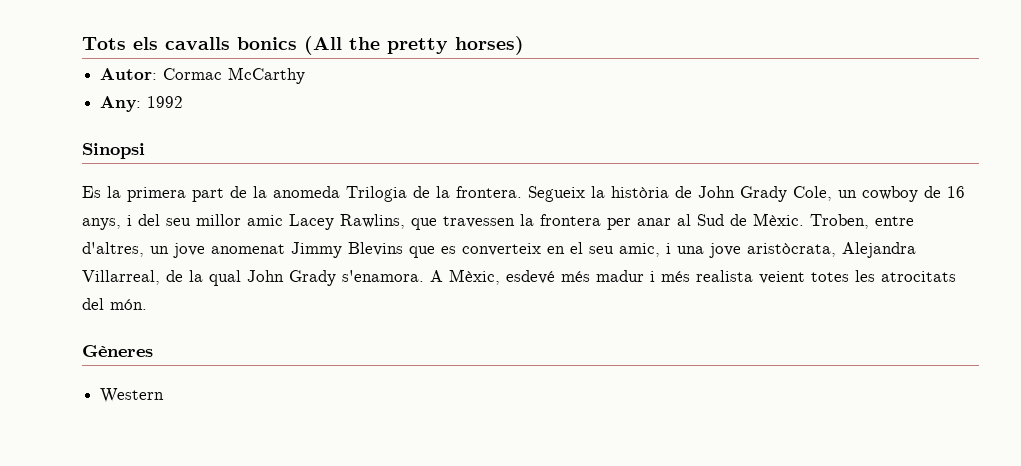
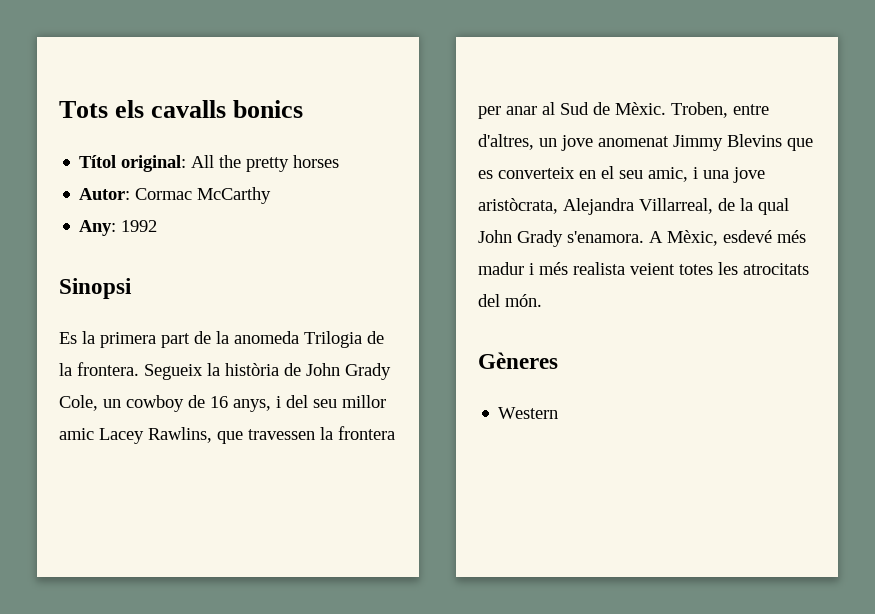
[304,36,342,55] (All -> [79,155,215,172] // Títol original: All
[455,36,524,55] horses) -> [293,155,340,168] horses

